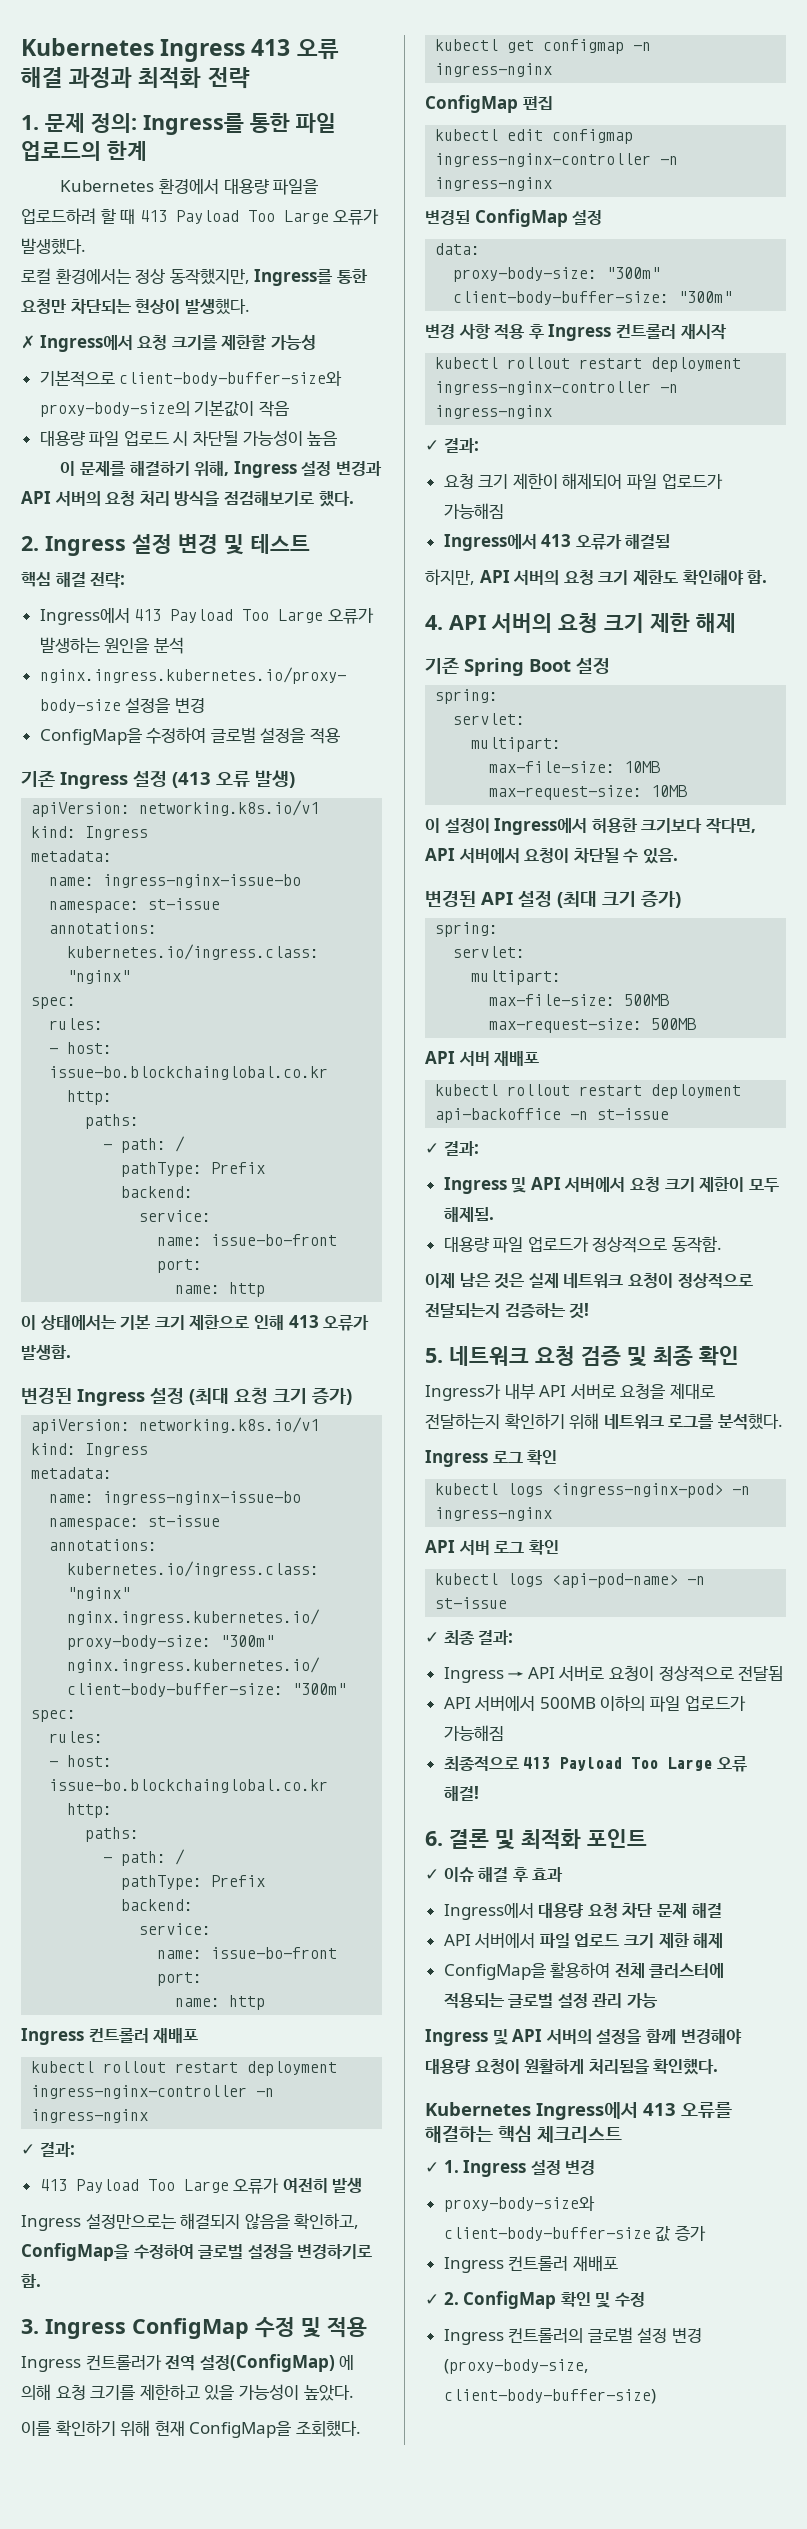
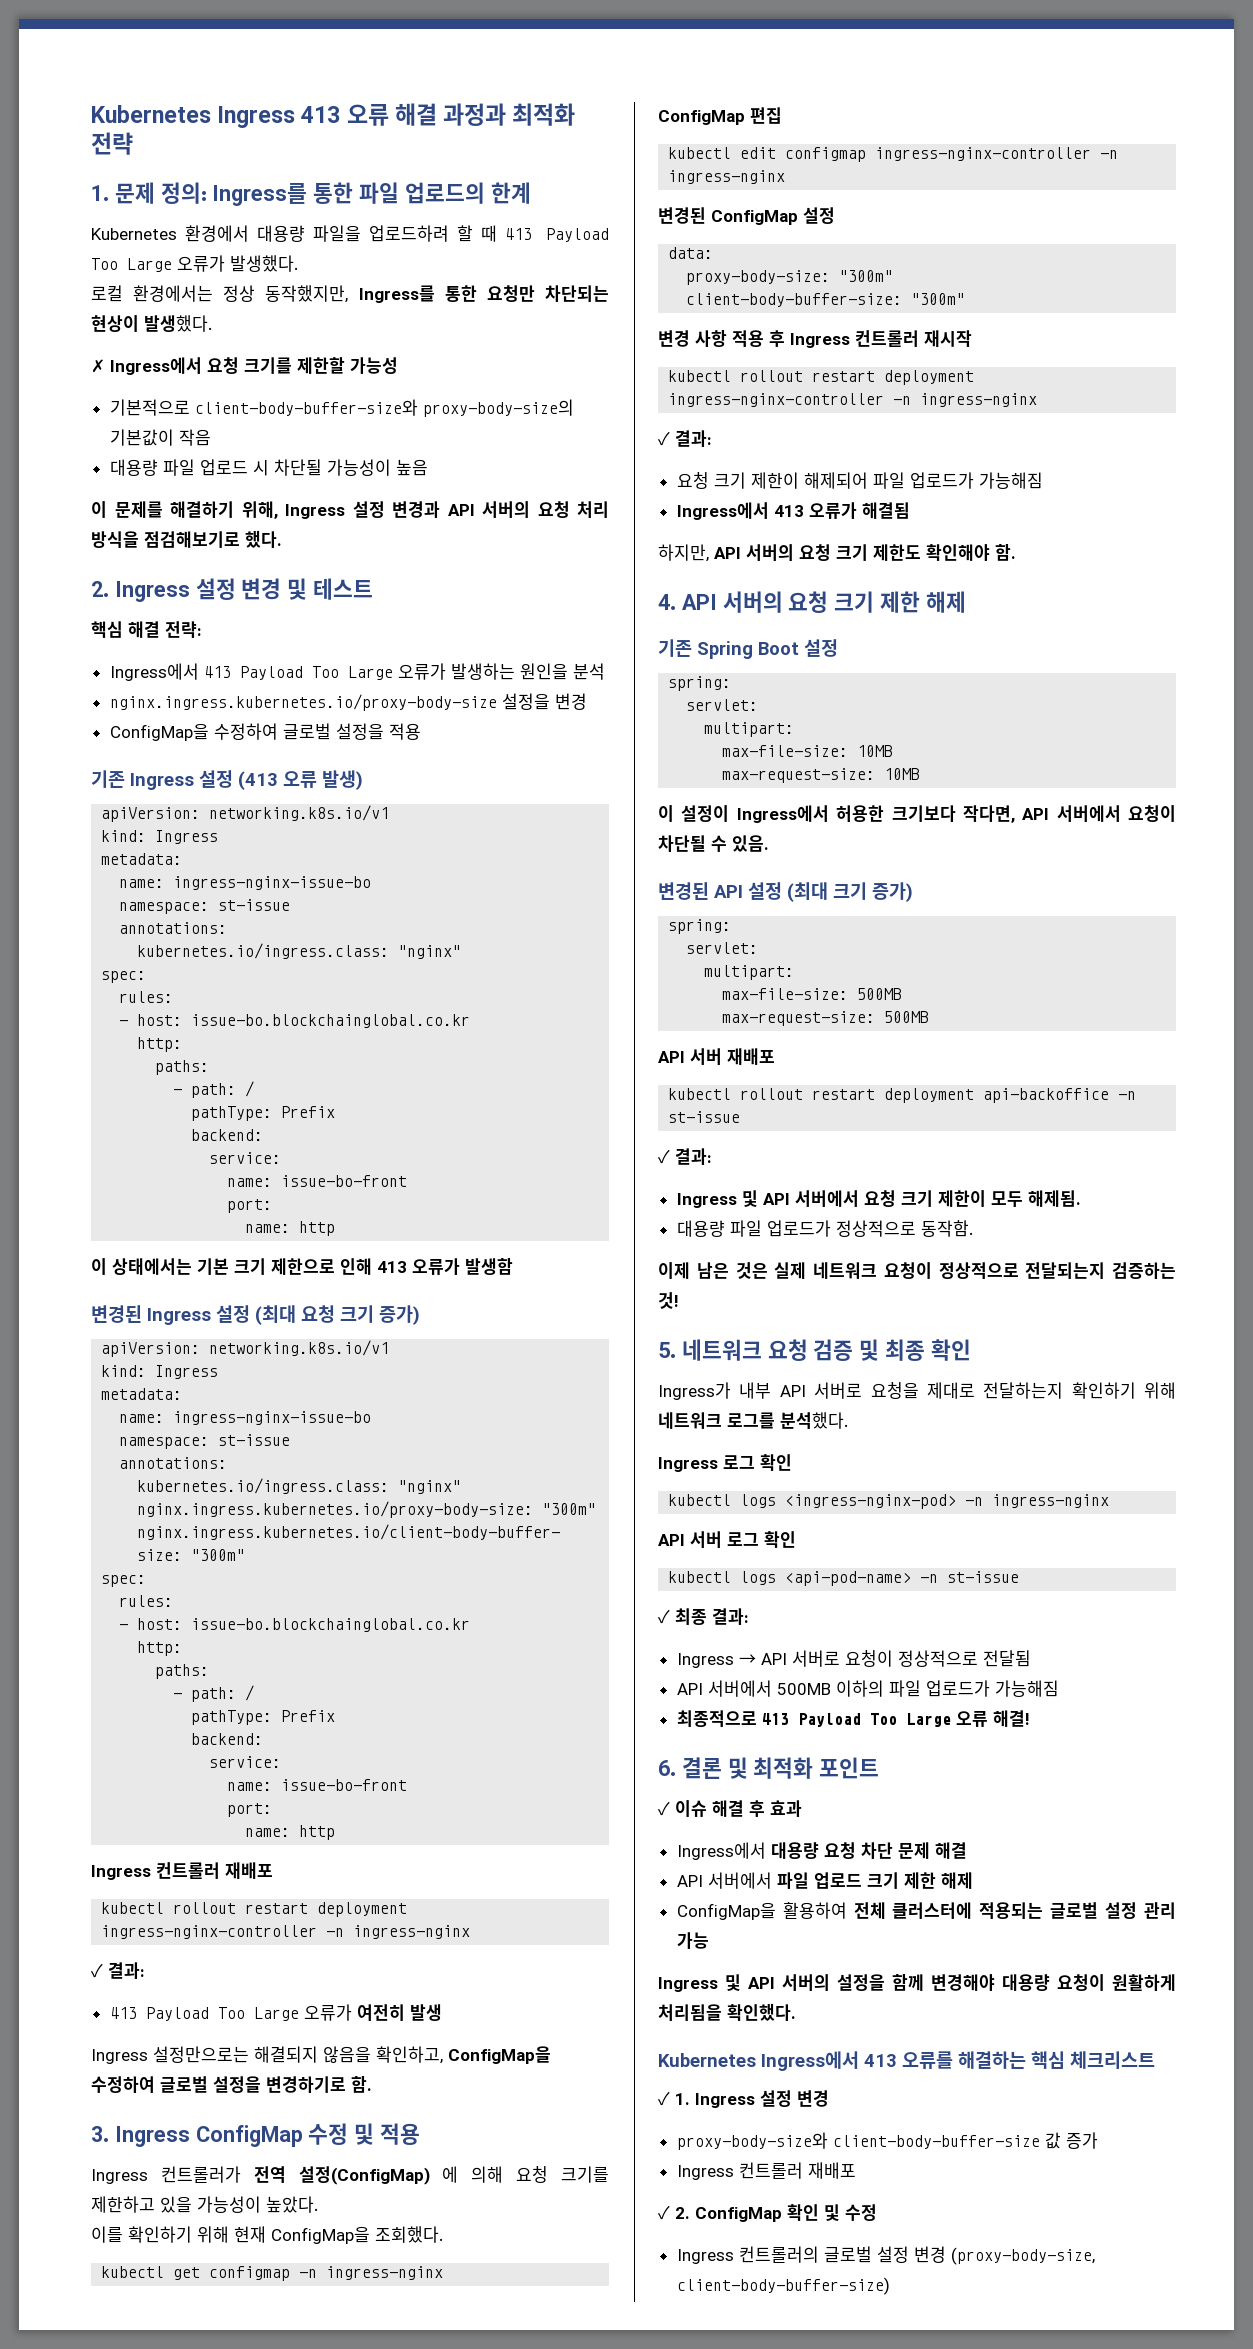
[21,1344,71,1360] 발생함. -> [465,1258,513,1275] 발생함

